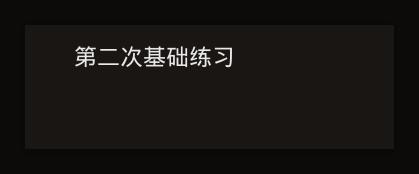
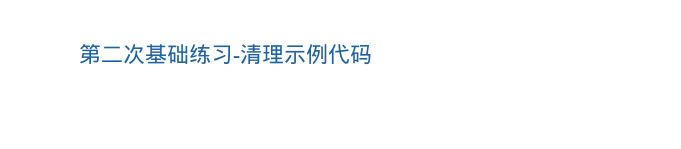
(235, 57) none -> [233,44,372,65] -清理示例代码

